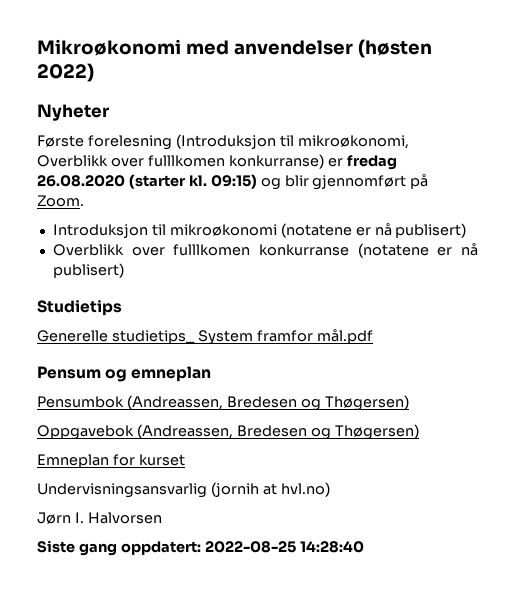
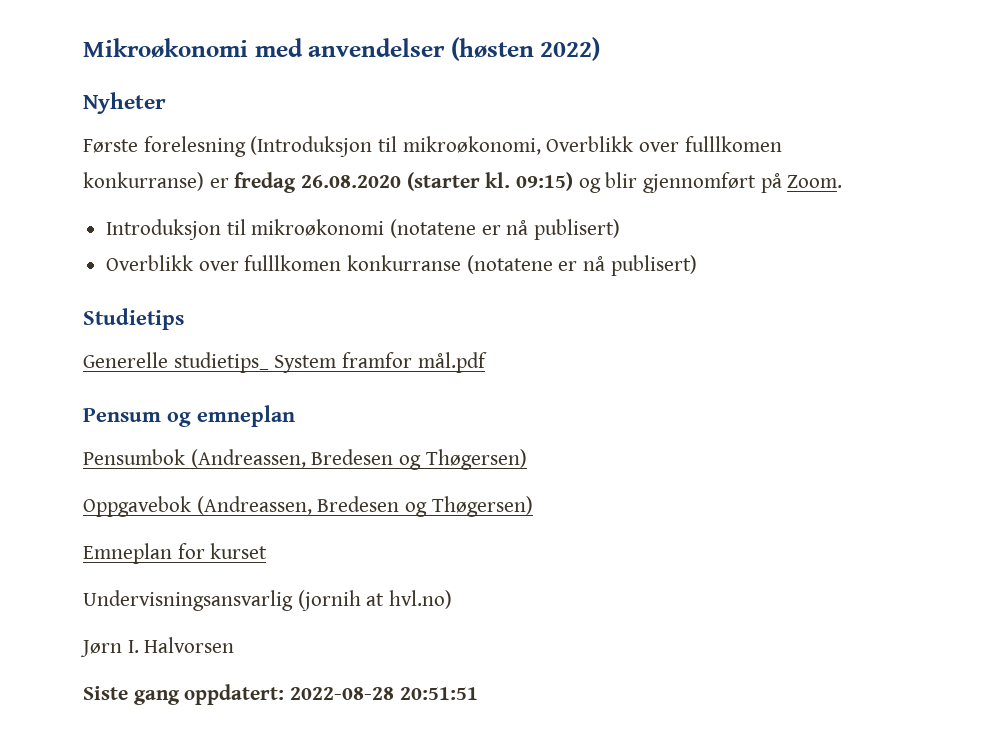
[204,541,364,553] 2022-08-25 14:28:40 -> [290,687,478,700] 2022-08-28 20:51:51

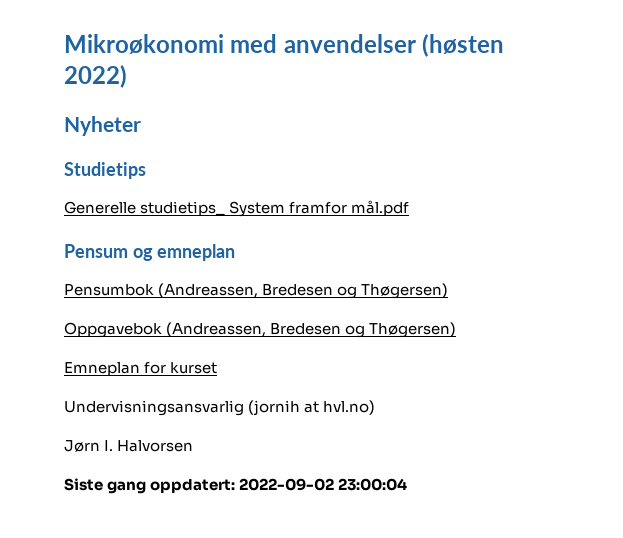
[83,136,782,157] [83,172,843,193] [106,219,621,240] [106,255,697,276] // Første forelesning (Introduksjon til mikroøkonomi, Overblikk over fulllkomen konkurranse) er fredag 26.08.2020 (starter kl. 09:15) og blir gjennomført på Zoom. // Introduksjon til mikroøkonomi (notatene er nå publisert) // Overblikk over fulllkomen konkurranse (notatene er nå publisert) -> (141, 126) none
[290,687,478,700] 2022-08-28 20:51:51 -> [239,478,408,491] 2022-09-02 23:00:04

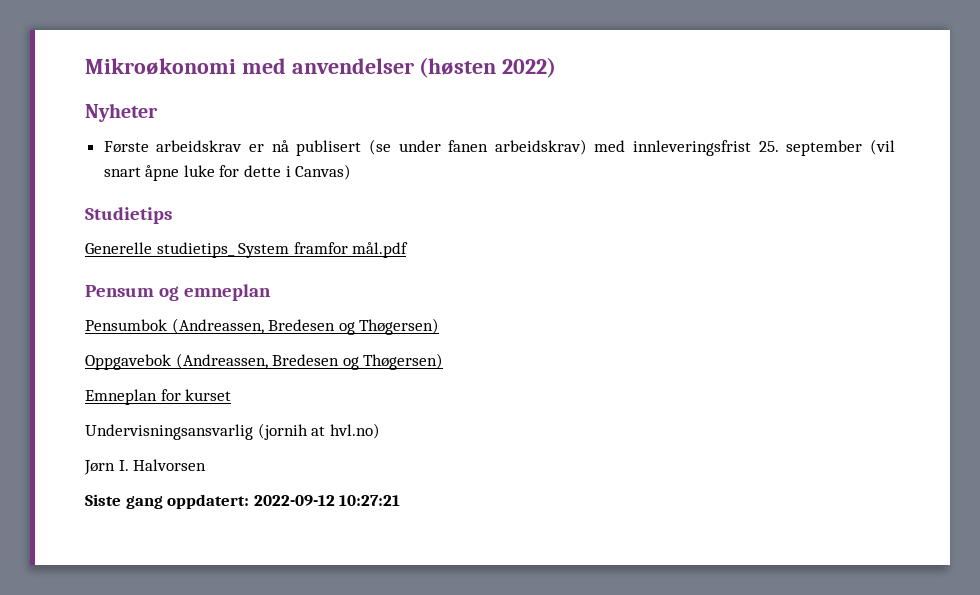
(141, 126) none -> [103,139,895,156] [103,164,352,181] // Første arbeidskrav er nå publisert (se under fanen arbeidskrav) med innleveringsfrist 25. september (vil snart åpne luke for dette i Canvas)
[239,478,408,491] 2022-09-02 23:00:04 -> [253,495,401,506] 2022-09-12 10:27:21

